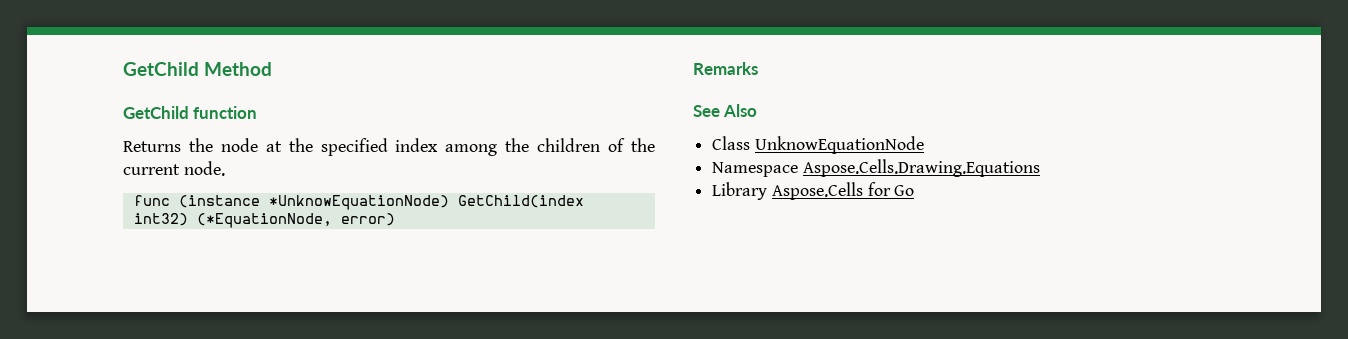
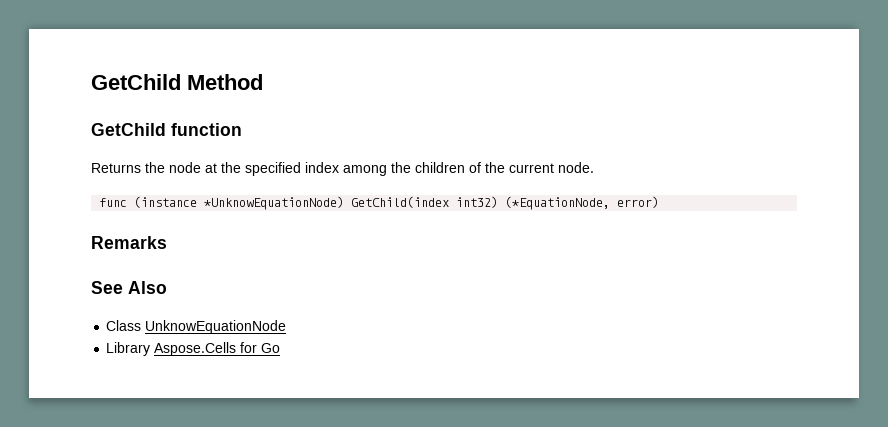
[712,159,1040,177] // Namespace Aspose.Cells.Drawing.Equations -> (287, 327) none

